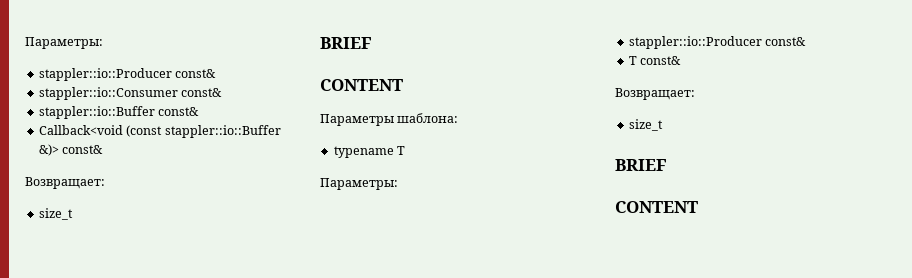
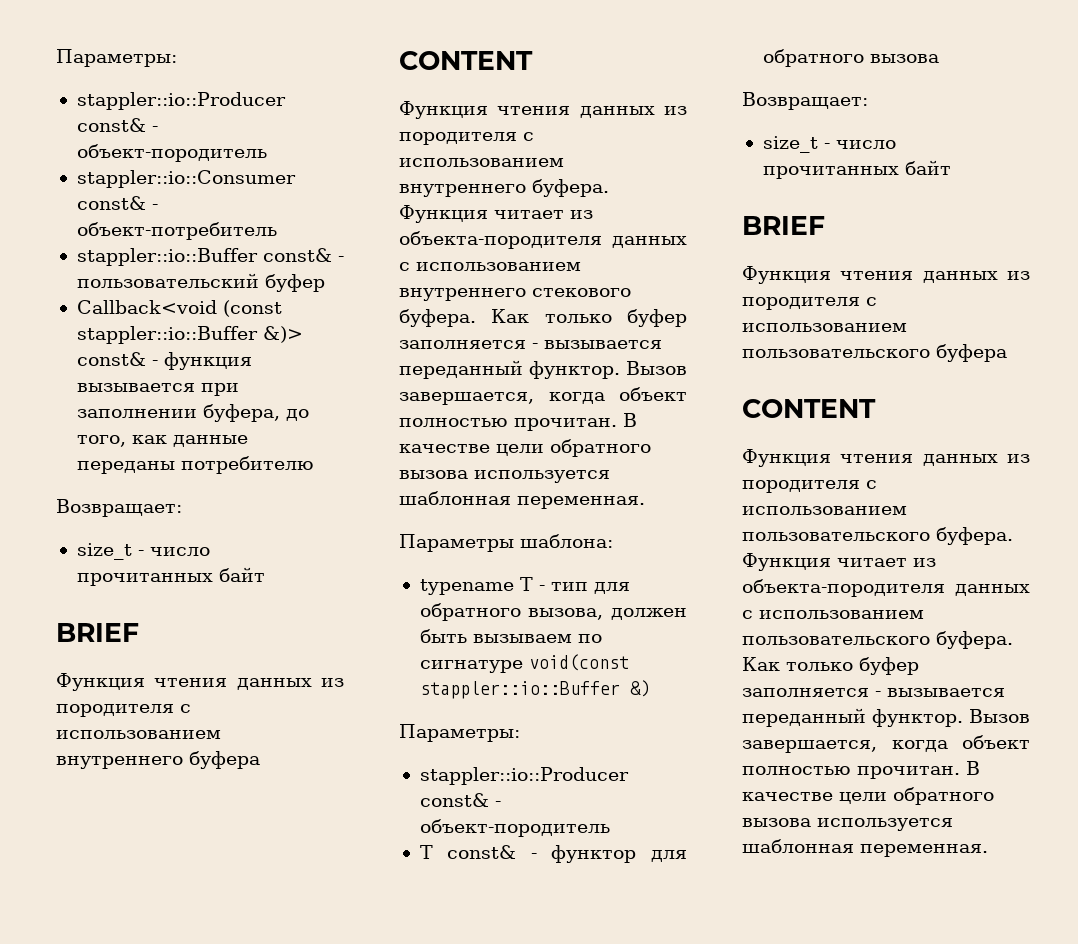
[25,37,103,49] [38,68,217,81] Параметры: // stappler::io::Producer const& -> [56,49,177,67] [76,92,286,110] [76,118,158,132] [76,144,267,162] Параметры: // stappler::io::Producer const& - объект-породитель
(223, 92) none -> [151,204,158,210] [76,222,277,240] - объект-потребитель
(200, 111) none -> [338,256,345,262] [76,273,325,292] - пользовательский буфер
[25,177,105,189] [38,208,73,220] [320,37,372,49] [320,79,403,91] [320,113,459,126] [333,146,406,158] [320,178,398,190] [628,36,807,49] // Возвращает: // size_t // BRIEF // CONTENT // Параметры шаблона: // typename T // Параметры: // stappler::io::Producer const& -> [151,352,252,370] [76,383,239,396] [76,404,309,422] [76,435,248,447] [76,456,314,474] [56,499,182,517] [76,543,210,560] [76,567,265,586] [56,623,139,642] [56,673,344,691] [56,704,191,717] [56,730,221,739] [56,751,260,769] [399,51,533,70] [399,101,687,119] [399,132,534,145] [399,158,564,167] [399,179,609,197] [399,205,593,223] [399,231,687,249] [399,262,581,271] [399,288,631,301] [399,309,687,327] [399,340,662,349] [399,360,687,379] [399,387,687,405] [399,413,637,431] [399,439,651,457] [399,470,610,483] [399,491,645,509] [399,534,613,552] [419,577,630,595] [419,603,687,621] [419,629,602,643] [419,654,629,673] [419,680,650,699] [399,724,520,742] [419,767,629,785] [419,793,501,807] [419,819,610,837] - функция вызывается при заполнении буфера, до того, как данные переданы потребителю // Возвращает: // size_t - число прочитанных байт // BRIEF // Функция чтения данных из породителя с использованием внутреннего буфера // CONTENT // Функция чтения данных из породителя с использованием внутреннего буфера. Функция читает из объекта-породителя данных с использованием внутреннего стекового буфера. Как только буфер заполняется - вызывается переданный функтор. Вызов завершается, когда объект полностью прочитан. В качестве цели обратного вызова используется шаблонная переменная. // Параметры шаблона: // typename T - тип для обратного вызова, должен быть вызываем по сигнатуре void(const stappler::io::Buffer &) // Параметры: // stappler::io::Producer const& - объект-породитель
[615,88,695,100] [628,119,663,131] [615,159,667,171] [615,201,698,213] // Возвращает: // size_t // BRIEF // CONTENT -> [530,845,687,863] [762,49,939,67] [742,92,868,110] [762,136,896,153] [762,160,951,179] [742,216,825,235] [742,266,1030,284] [742,297,877,310] [742,323,907,332] [742,344,1007,362] [742,399,876,418] [742,449,1030,467] [742,480,877,493] [742,506,907,515] [742,527,1013,545] [742,553,936,571] [742,579,1030,597] [742,610,924,619] [742,631,1013,649] [742,657,919,675] [742,688,1005,697] [742,708,1030,727] [742,735,1030,753] [742,761,980,779] [742,787,994,805] [742,818,953,831] [742,839,988,857] - функтор для обратного вызова // Возвращает: // size_t - число прочитанных байт // BRIEF // Функция чтения данных из породителя с использованием пользовательского буфера // CONTENT // Функция чтения данных из породителя с использованием пользовательского буфера. Функция читает из объекта-породителя данных с использованием пользовательского буфера. Как только буфер заполняется - вызывается переданный функтор. Вызов завершается, когда объект полностью прочитан. В качестве цели обратного вызова используется шаблонная переменная.

